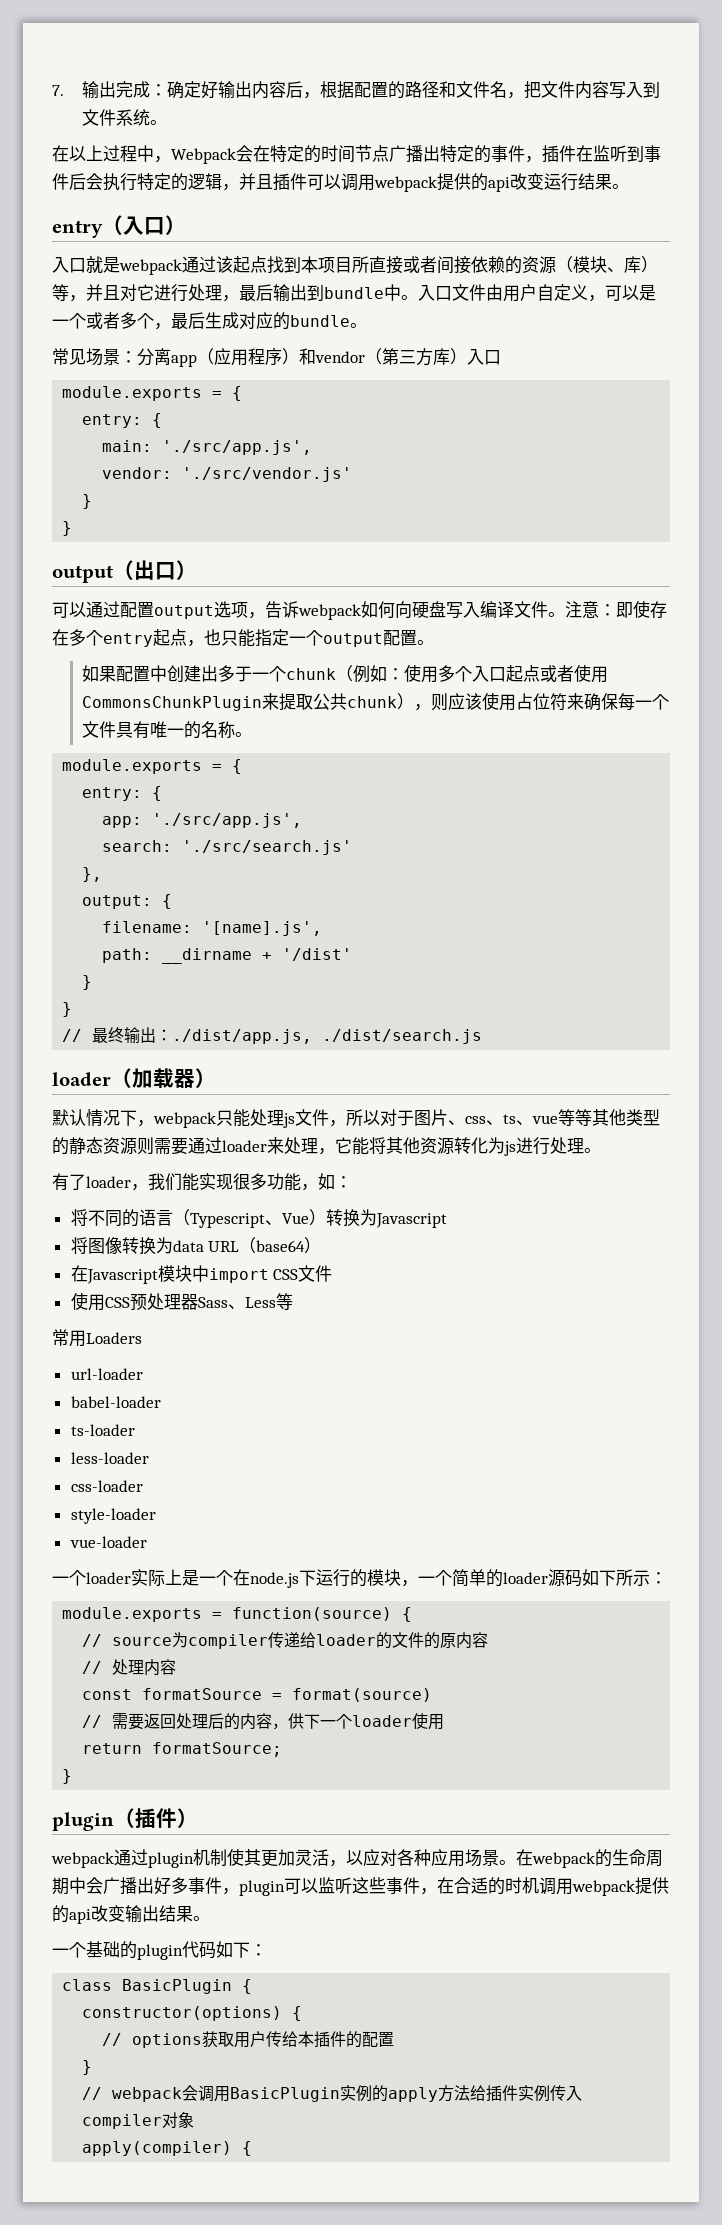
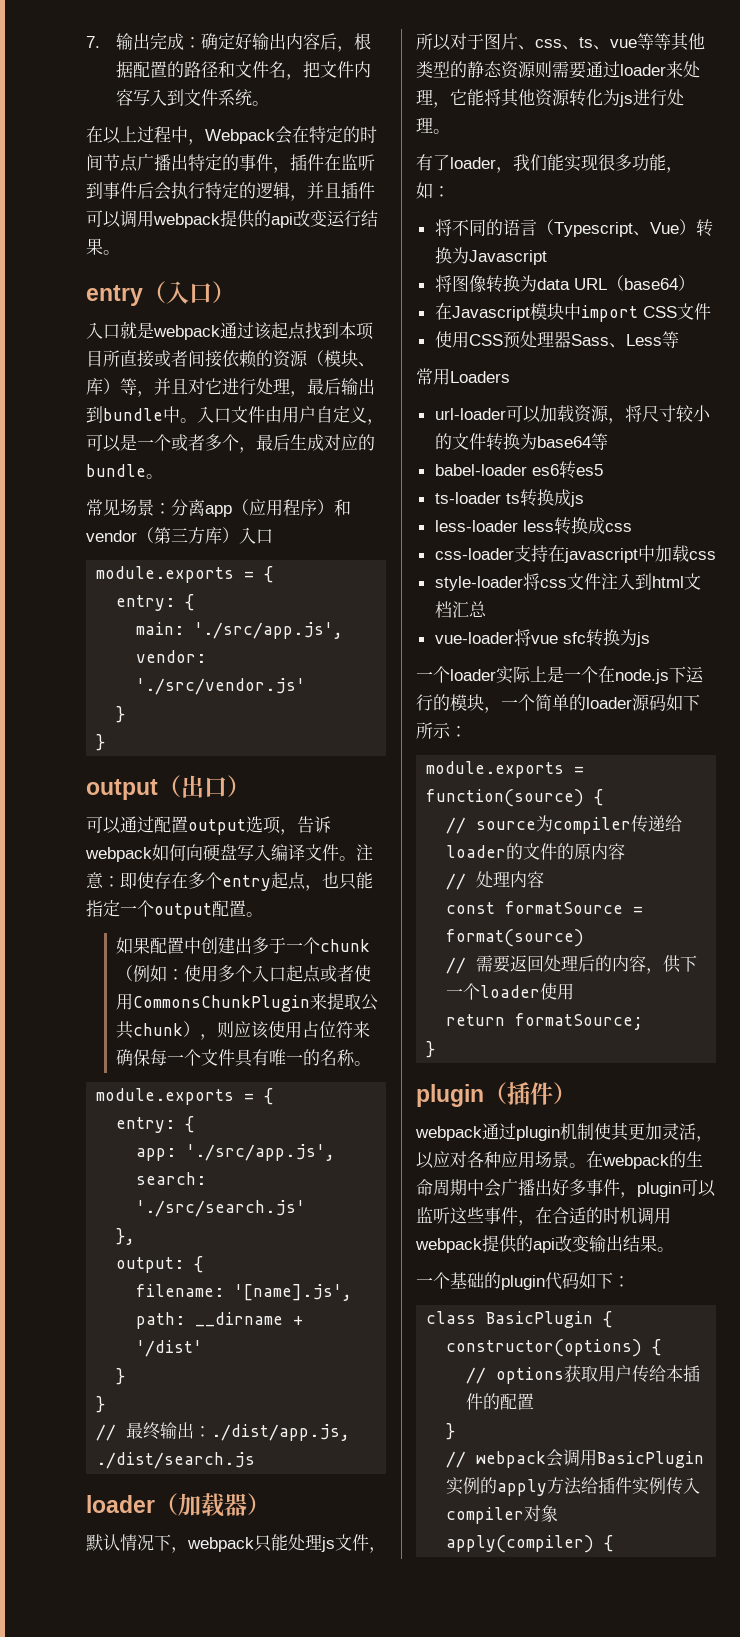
(143, 1374) none -> [505,405,711,424] [434,433,608,451] 可以加载资源，将尺寸较小的文件转换为base64等
(161, 1402) none -> [531,461,603,479] es6转es5
[70,1452,149,1464] [70,1480,143,1492] [70,1508,156,1524] [69,1536,147,1548] // less-loader // css-loader // style-loader // vue-loader -> [505,489,584,507] [434,517,632,535] [434,545,716,563] [434,573,701,591] [434,601,487,618] [434,629,650,647] ts转换成js // less-loader less转换成css // css-loader支持在javascript中加载css // style-loader将css文件注入到html文档汇总 // vue-loader将vue sfc转换为js

